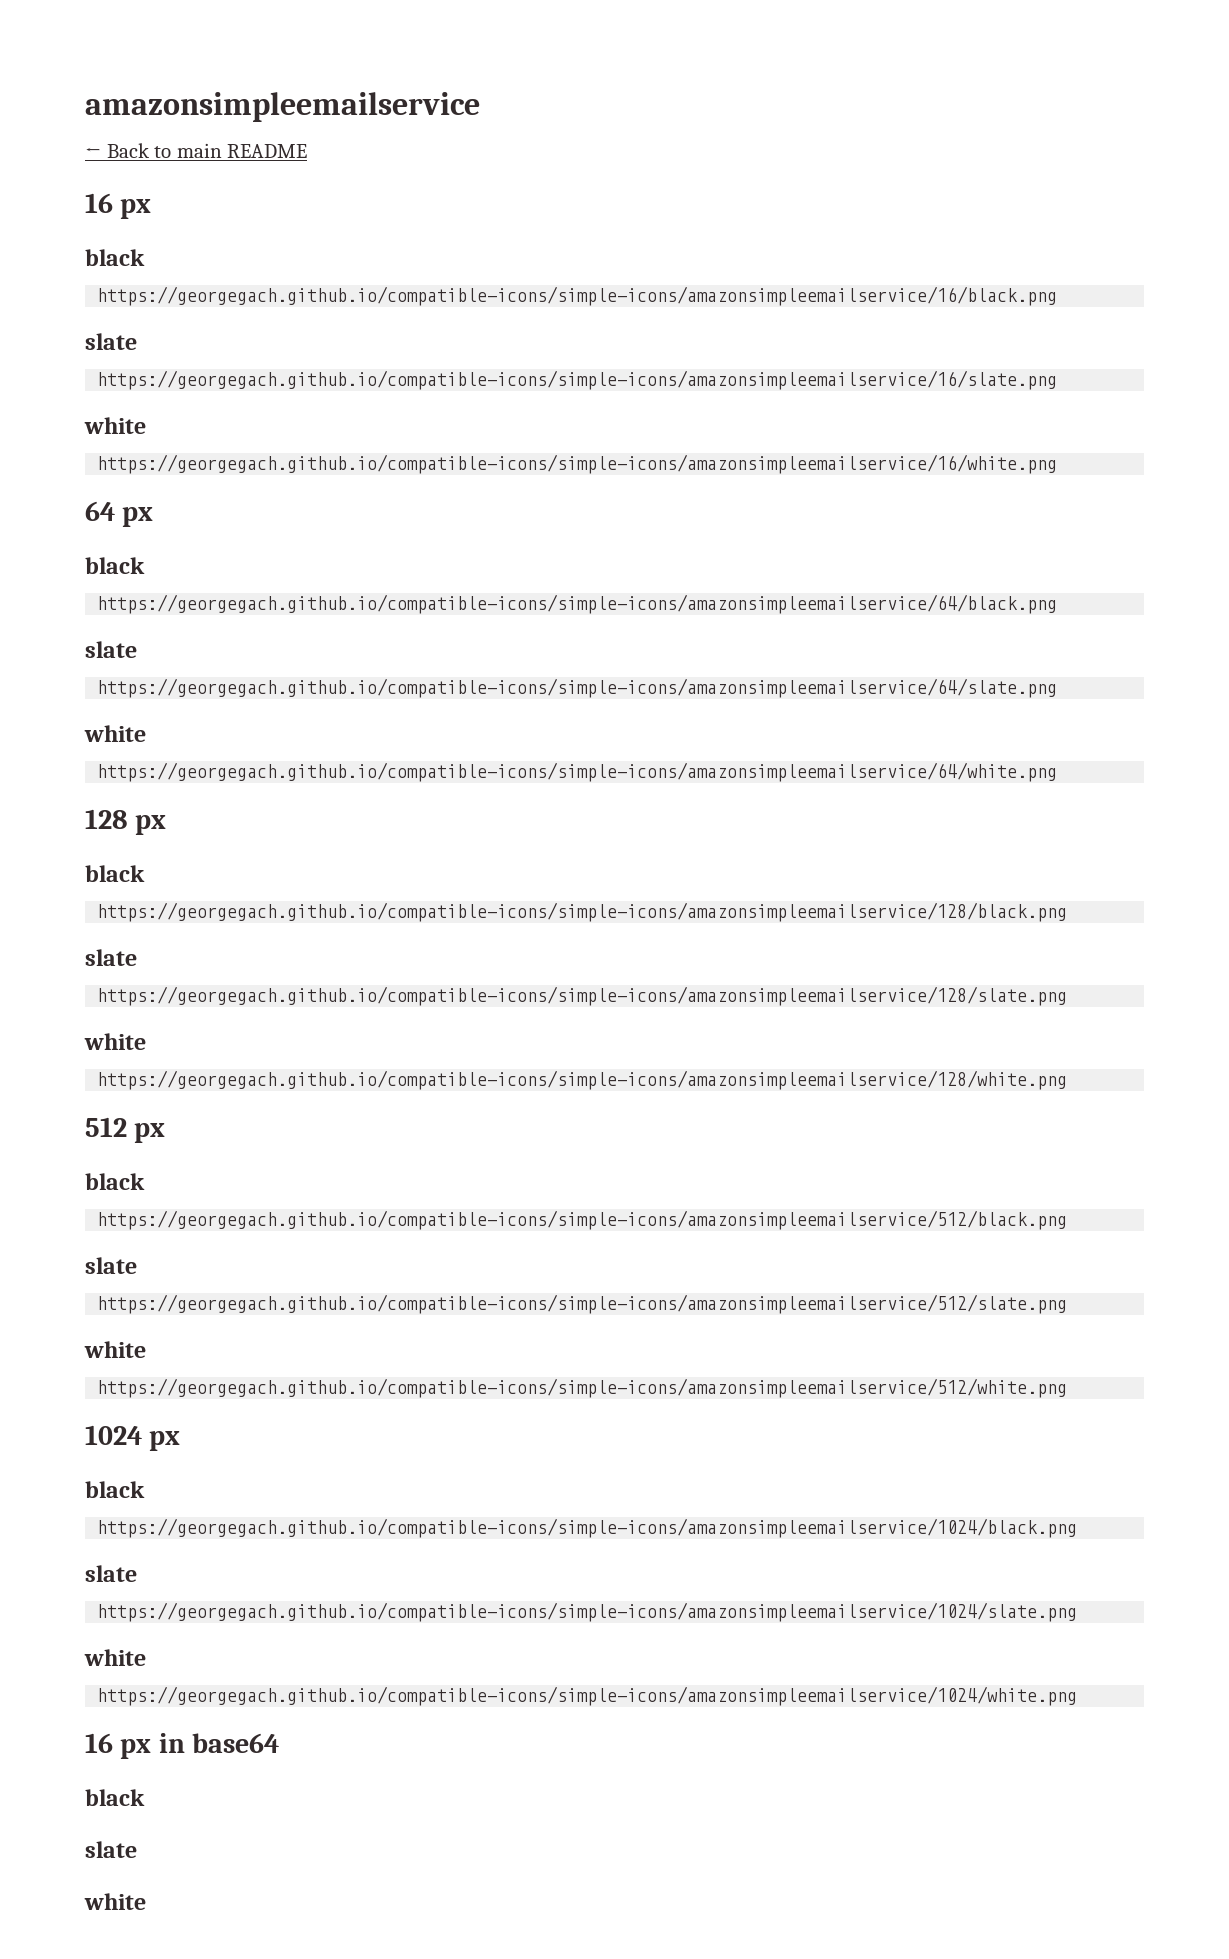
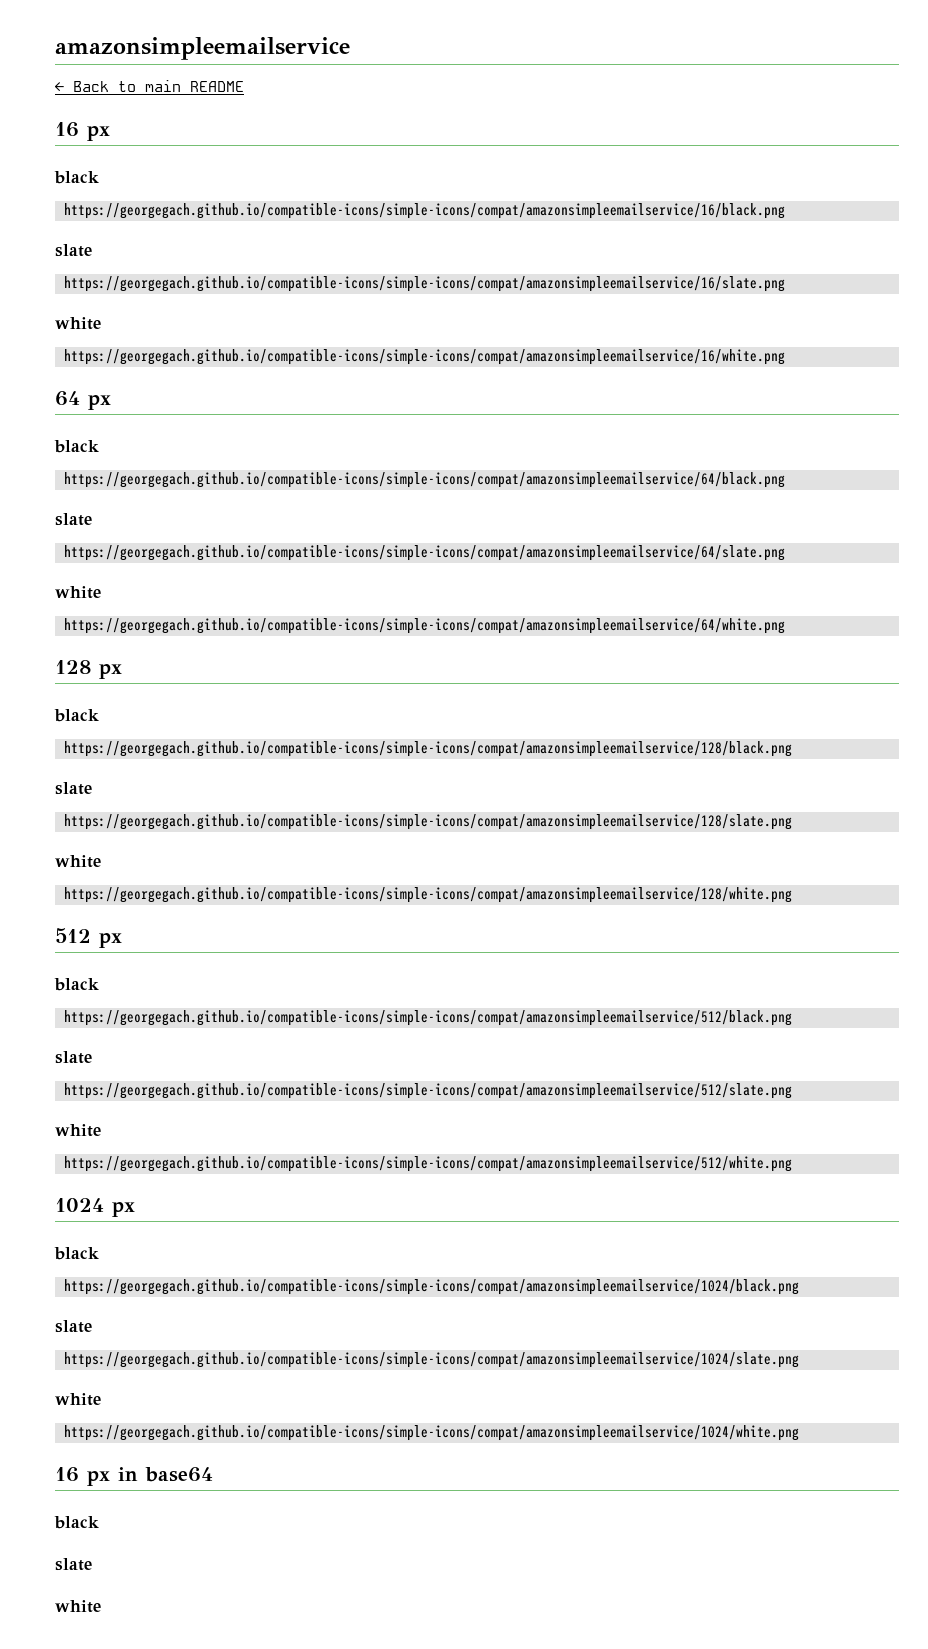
[97,286,1058,306] [85,333,137,350] [97,370,1058,390] [84,417,146,434] [97,454,1058,474] https://georgegach.github.io/compatible-icons/simple-icons/amazonsimpleemailservice/16/black.png // slate // https://georgegach.github.io/compatible-icons/simple-icons/amazonsimpleemailservice/16/slate.png // white // https://georgegach.github.io/compatible-icons/simple-icons/amazonsimpleemailservice/16/white.png -> [64,203,785,219] [55,244,92,257] [64,276,785,292] [55,317,101,330] [64,349,785,365] https://georgegach.github.io/compatible-icons/simple-icons/compat/amazonsimpleemailservice/16/black.png // slate // https://georgegach.github.io/compatible-icons/simple-icons/compat/amazonsimpleemailservice/16/slate.png // white // https://georgegach.github.io/compatible-icons/simple-icons/compat/amazonsimpleemailservice/16/white.png
[97,594,1058,614] [85,641,137,658] [97,678,1058,698] [84,725,146,742] [97,762,1058,782] https://georgegach.github.io/compatible-icons/simple-icons/amazonsimpleemailservice/64/black.png // slate // https://georgegach.github.io/compatible-icons/simple-icons/amazonsimpleemailservice/64/slate.png // white // https://georgegach.github.io/compatible-icons/simple-icons/amazonsimpleemailservice/64/white.png -> [64,472,785,488] [55,513,92,526] [64,545,785,561] [55,586,101,599] [64,618,785,634] https://georgegach.github.io/compatible-icons/simple-icons/compat/amazonsimpleemailservice/64/black.png // slate // https://georgegach.github.io/compatible-icons/simple-icons/compat/amazonsimpleemailservice/64/slate.png // white // https://georgegach.github.io/compatible-icons/simple-icons/compat/amazonsimpleemailservice/64/white.png
[97,902,1068,922] [85,949,137,966] [97,986,1068,1006] [84,1033,146,1050] [97,1070,1068,1090] https://georgegach.github.io/compatible-icons/simple-icons/amazonsimpleemailservice/128/black.png // slate // https://georgegach.github.io/compatible-icons/simple-icons/amazonsimpleemailservice/128/slate.png // white // https://georgegach.github.io/compatible-icons/simple-icons/amazonsimpleemailservice/128/white.png -> [64,741,792,757] [55,782,92,795] [64,814,792,830] [55,855,101,868] [64,887,792,903] https://georgegach.github.io/compatible-icons/simple-icons/compat/amazonsimpleemailservice/128/black.png // slate // https://georgegach.github.io/compatible-icons/simple-icons/compat/amazonsimpleemailservice/128/slate.png // white // https://georgegach.github.io/compatible-icons/simple-icons/compat/amazonsimpleemailservice/128/white.png
[97,1210,1068,1230] [85,1257,137,1274] [97,1294,1068,1314] [84,1341,146,1358] [97,1378,1068,1398] https://georgegach.github.io/compatible-icons/simple-icons/amazonsimpleemailservice/512/black.png // slate // https://georgegach.github.io/compatible-icons/simple-icons/amazonsimpleemailservice/512/slate.png // white // https://georgegach.github.io/compatible-icons/simple-icons/amazonsimpleemailservice/512/white.png -> [64,1010,792,1026] [55,1051,92,1064] [64,1083,792,1099] [55,1124,101,1137] [64,1156,792,1172] https://georgegach.github.io/compatible-icons/simple-icons/compat/amazonsimpleemailservice/512/black.png // slate // https://georgegach.github.io/compatible-icons/simple-icons/compat/amazonsimpleemailservice/512/slate.png // white // https://georgegach.github.io/compatible-icons/simple-icons/compat/amazonsimpleemailservice/512/white.png
[97,1518,1078,1538] [85,1565,137,1582] [97,1602,1078,1622] [84,1649,146,1666] [97,1686,1078,1706] https://georgegach.github.io/compatible-icons/simple-icons/amazonsimpleemailservice/1024/black.png // slate // https://georgegach.github.io/compatible-icons/simple-icons/amazonsimpleemailservice/1024/slate.png // white // https://georgegach.github.io/compatible-icons/simple-icons/amazonsimpleemailservice/1024/white.png -> [64,1279,799,1295] [55,1320,92,1333] [64,1352,799,1368] [55,1393,101,1406] [64,1425,799,1441] https://georgegach.github.io/compatible-icons/simple-icons/compat/amazonsimpleemailservice/1024/black.png // slate // https://georgegach.github.io/compatible-icons/simple-icons/compat/amazonsimpleemailservice/1024/slate.png // white // https://georgegach.github.io/compatible-icons/simple-icons/compat/amazonsimpleemailservice/1024/white.png

